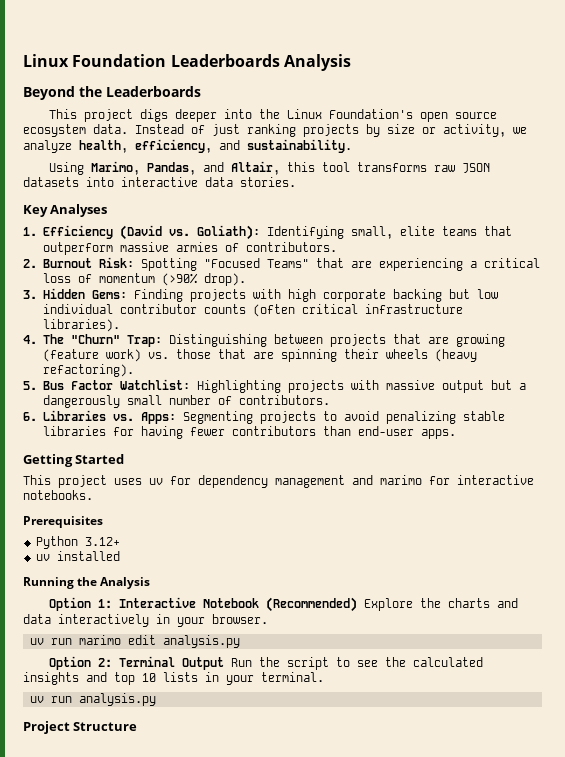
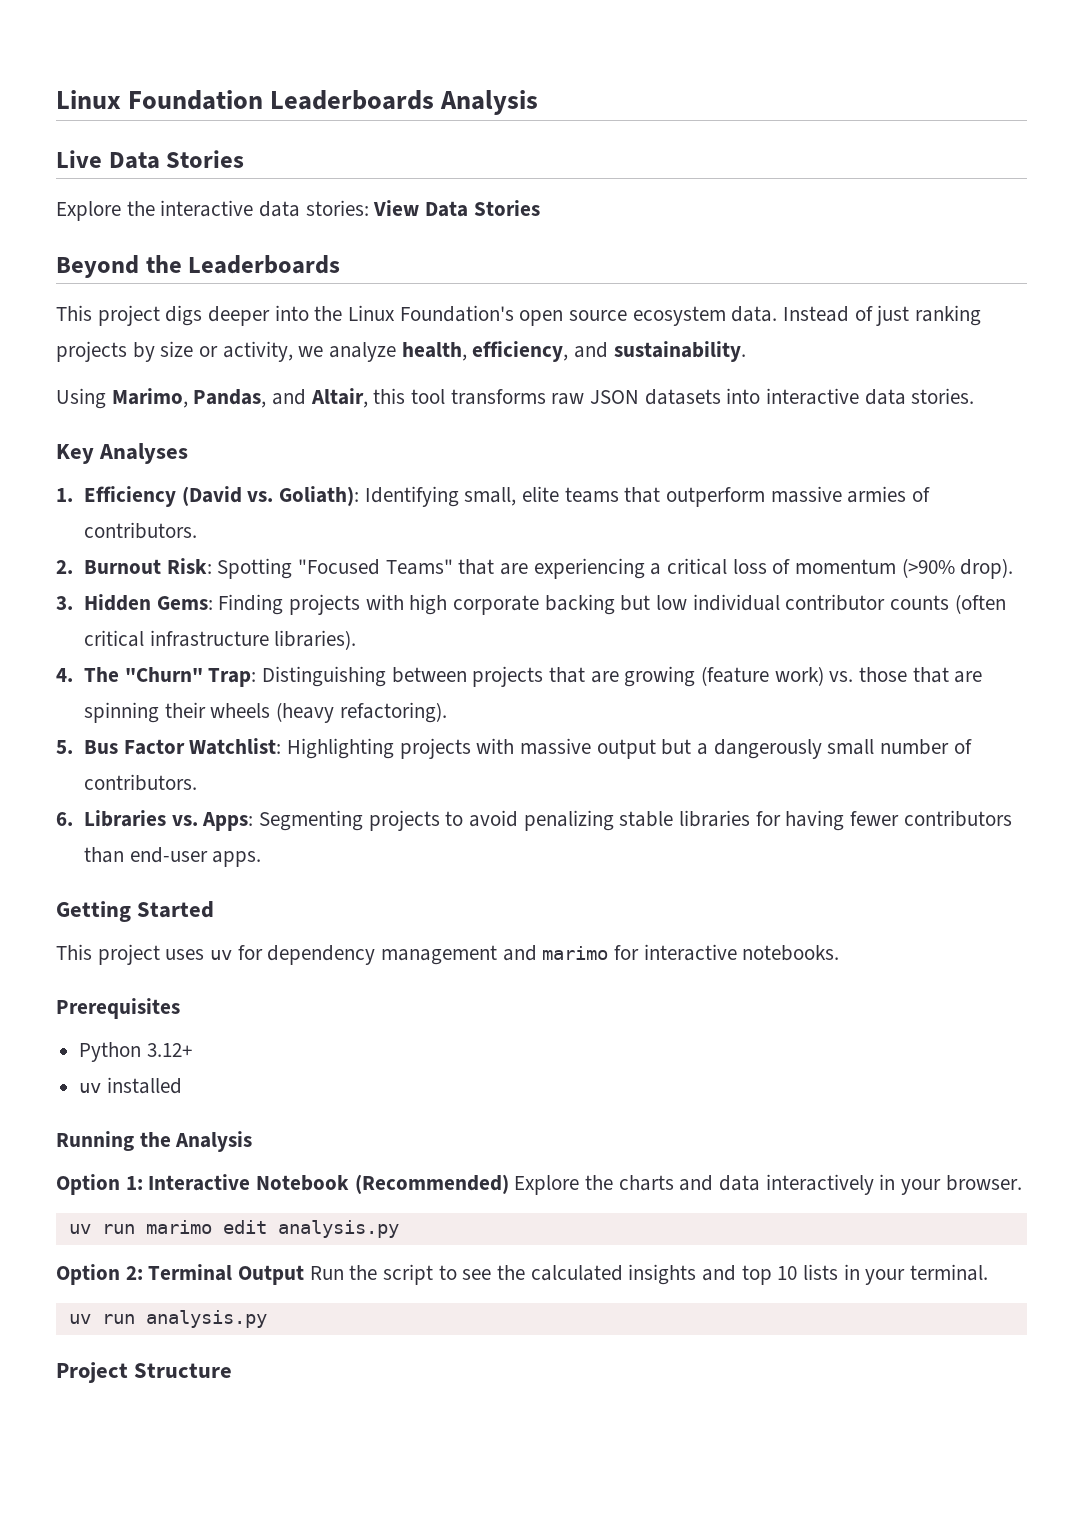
(351, 62) none -> [56,150,245,169] [56,200,540,221] // Live Data Stories // Explore the interactive data stories: View Data Stories

